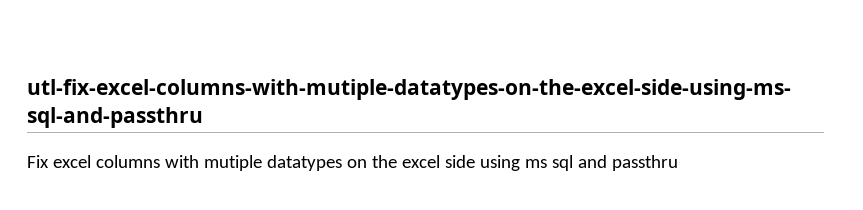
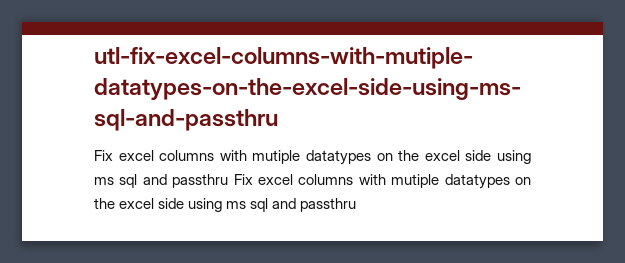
(678, 163) none -> [233,174,531,189] [94,198,357,212] Fix excel columns with mutiple datatypes on the excel side using ms sql and passthru

